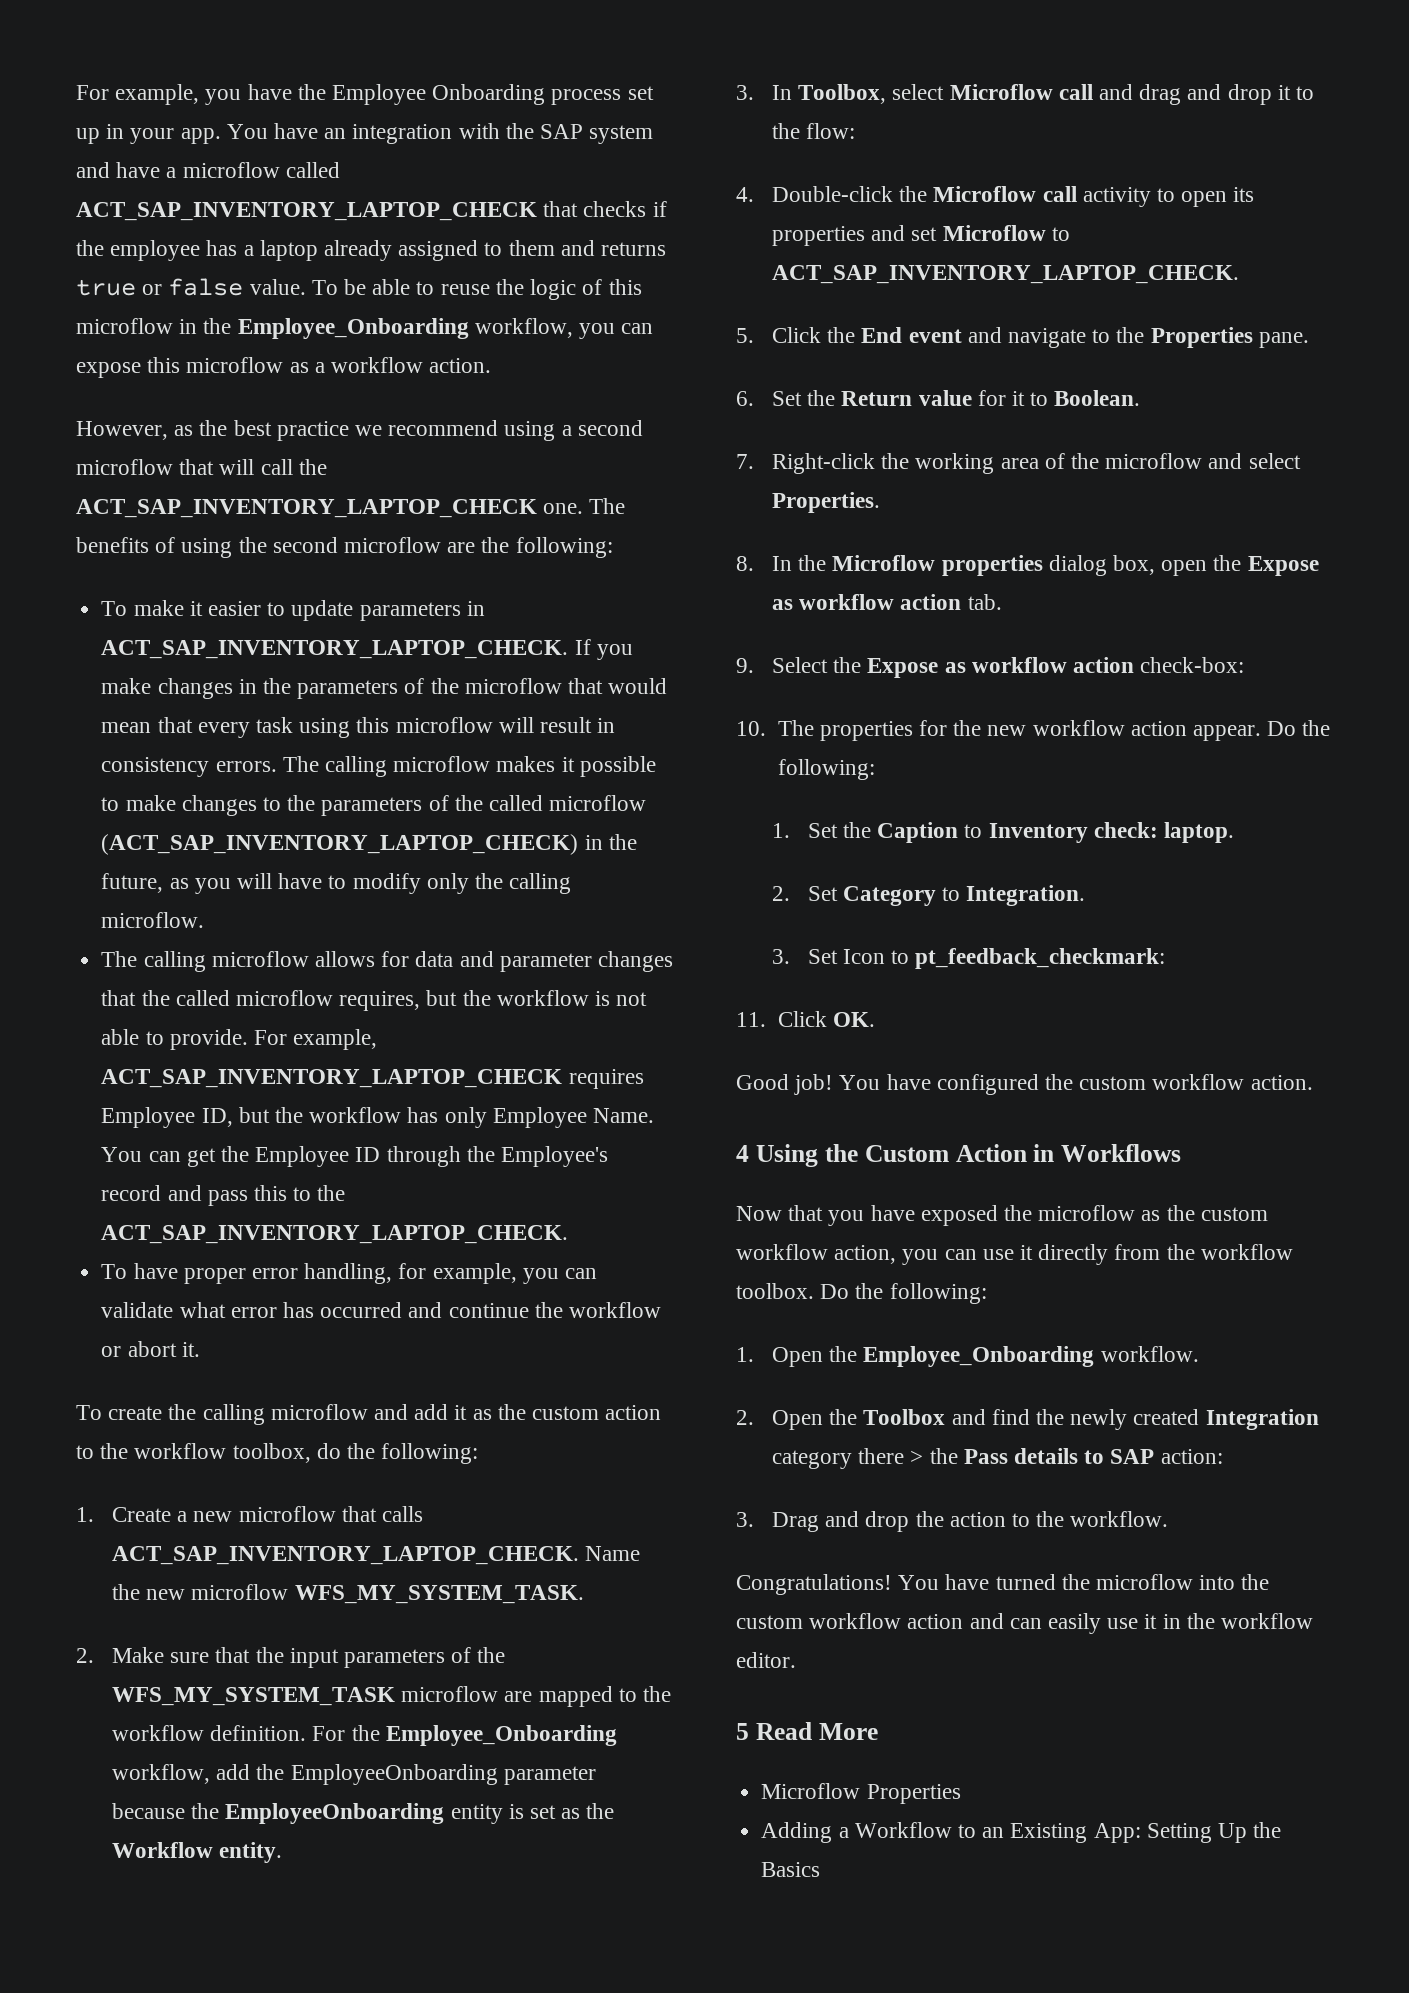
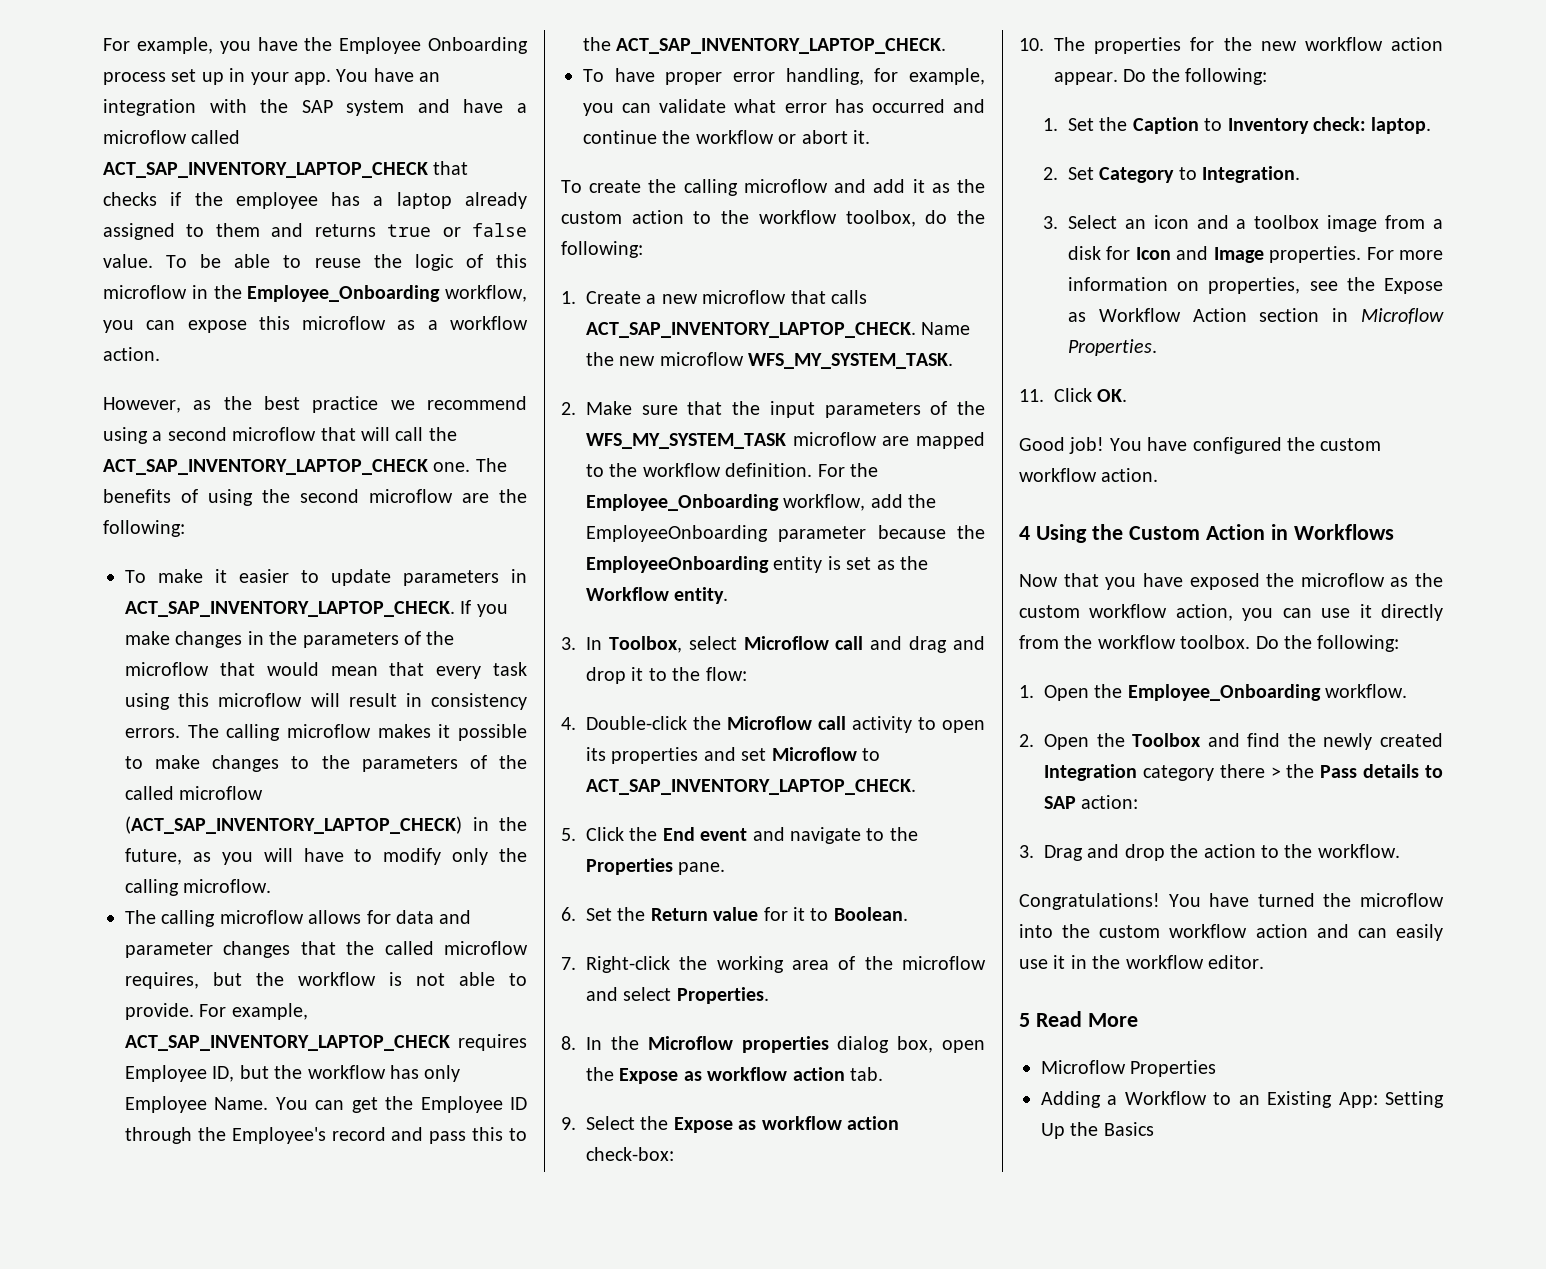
[807,948,1166,969] Set Icon to pt_feedback_checkmark: -> [1067,215,1443,232] [1067,246,1443,263] [1067,277,1443,294] [1067,308,1444,324] [1067,339,1157,356] Select an icon and a toolbox image from a disk for Icon and Image properties. For more information on properties, see the Expose as Workflow Action section in Microflow Properties.

